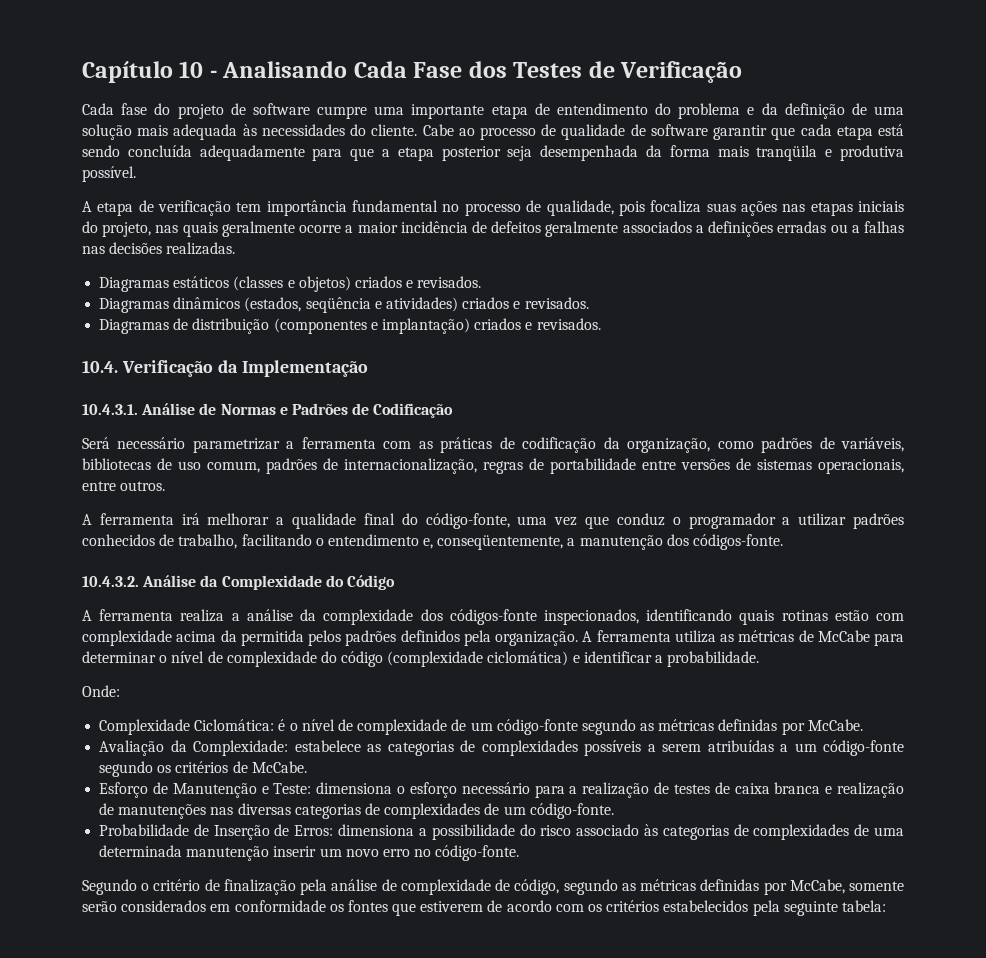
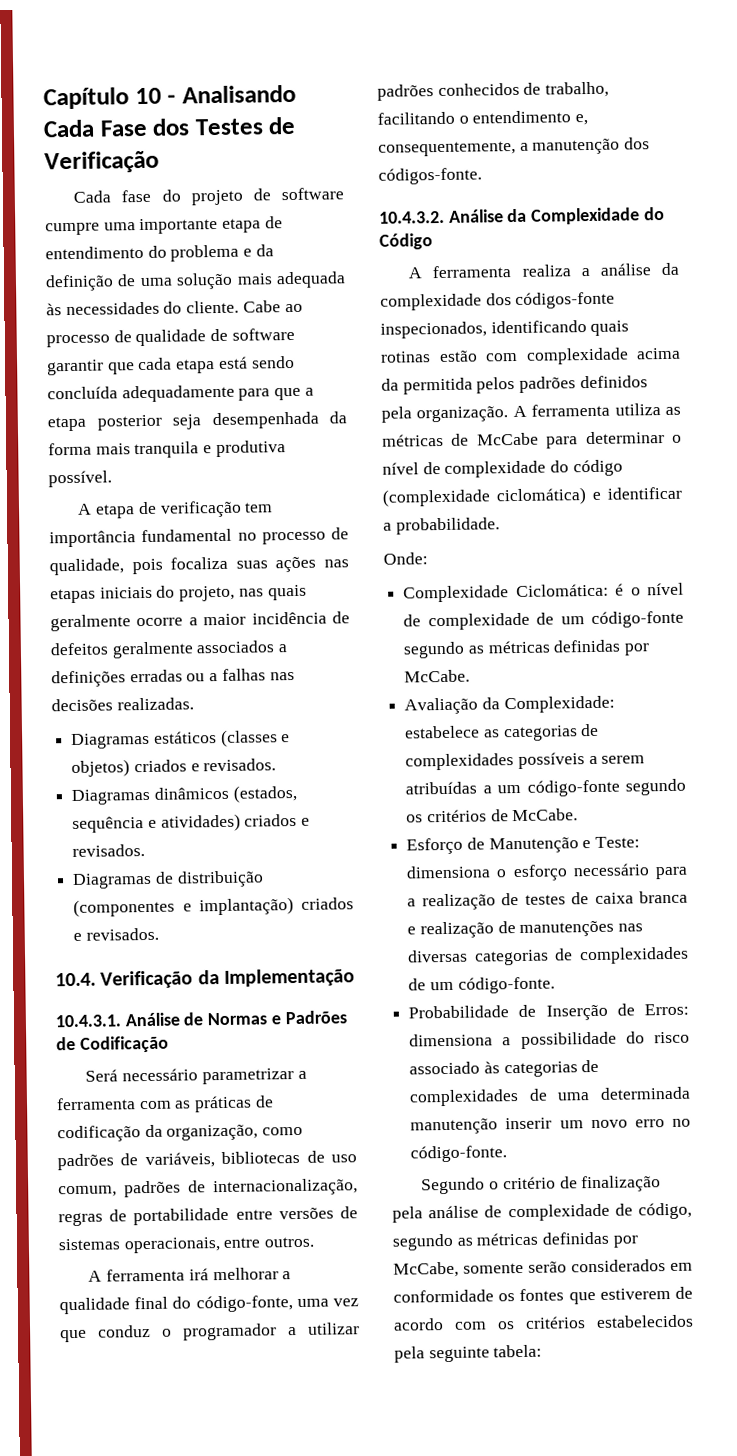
[756,145,818,161] tranqüila -> [134,441,200,459] tranquila
[305,297,371,313] seqüência -> [72,816,145,833] sequência
[437,535,564,550] conseqüentemente, -> [378,140,516,157] consequentemente,

